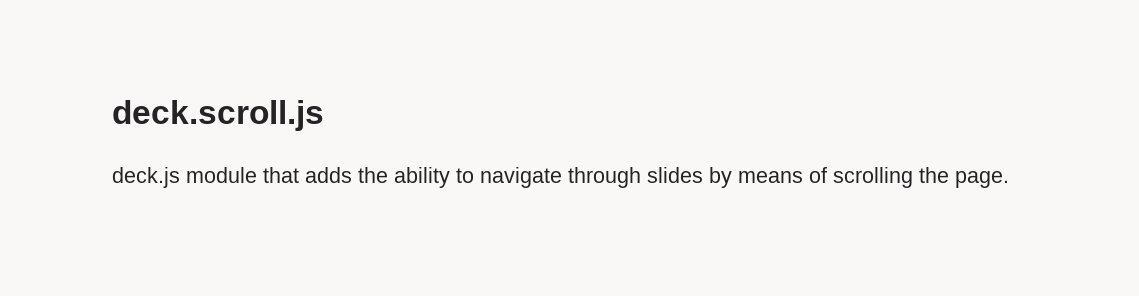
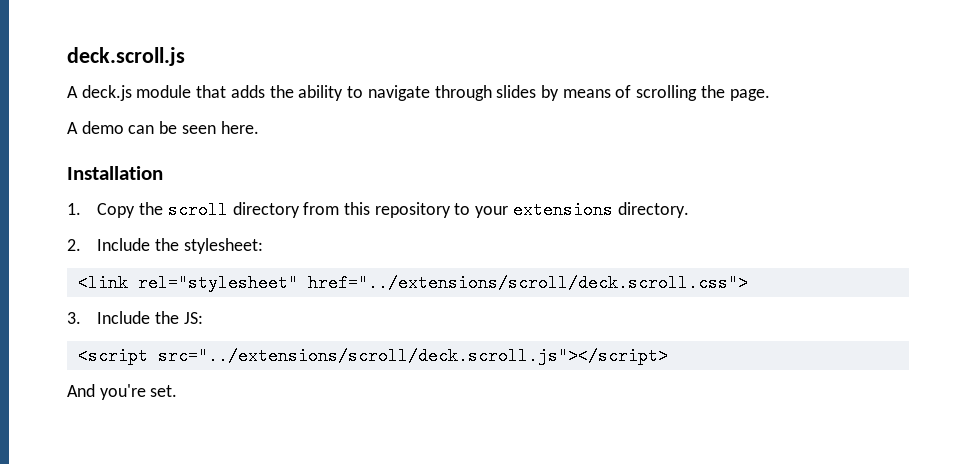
(324, 115) none -> [67,86,78,98] A
(1009, 179) none -> [67,121,259,134] [67,166,163,180] [67,201,689,219] [67,238,263,254] [77,274,748,292] [67,311,203,324] [77,347,668,365] [67,384,178,400] // A demo can be seen here. // Installation // 1. Copy the scroll directory from this repository to your extensions directory. // 2. Include the stylesheet: // <link rel="stylesheet" href="../extensions/scroll/deck.scroll.css"> // 3. Include the JS: // <script src="../extensions/scroll/deck.scroll.js"></script> // And you're set.

